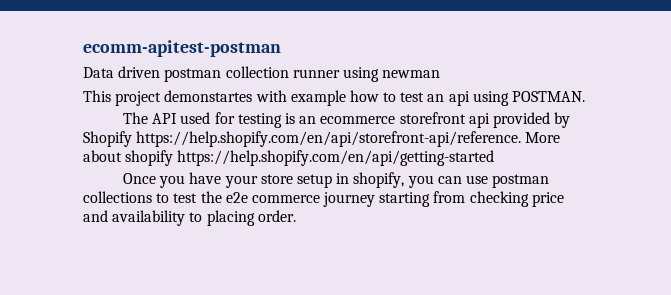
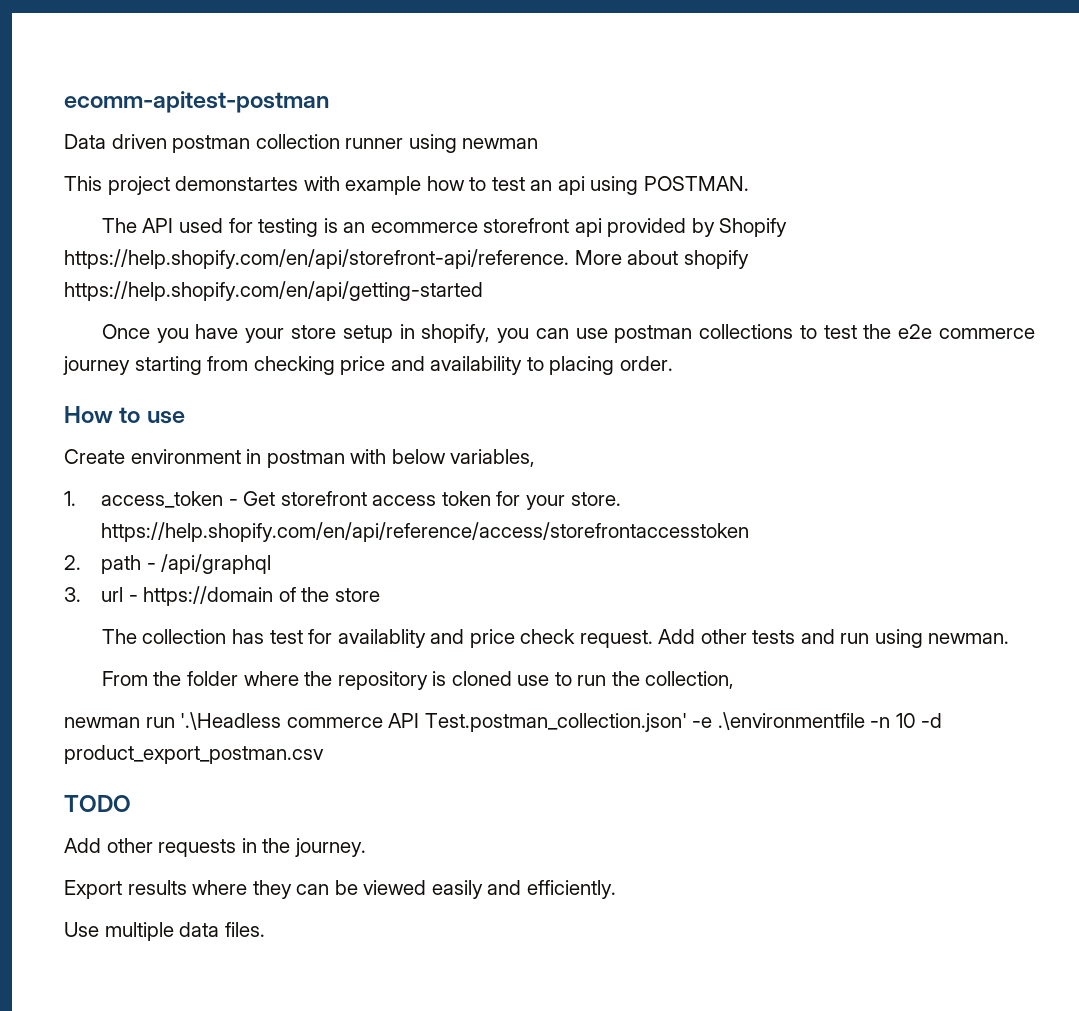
(296, 216) none -> [64,406,185,424] [64,449,536,468] [64,491,621,510] [101,522,750,542] [64,554,272,574] [64,586,380,606] [101,629,1010,648] [101,671,735,690] [64,712,943,732] [64,745,324,764] [64,795,131,812] [64,838,366,857] [64,880,616,899] [64,922,265,941] // How to use // Create environment in postman with below variables, // 1. access_token - Get storefront access token for your store. https://help.shopify.com/en/api/reference/access/storefrontaccesstoken // 2. path - /api/graphql // 3. url - https://domain of the store // The collection has test for availablity and price check request. Add other tests and run using newman. // From the folder where the repository is cloned use to run the collection, // newman run '.\Headless commerce API Test.postman_collection.json' -e .\environmentfile -n 10 -d product_export_postman.csv // TODO // Add other requests in the journey. // Export results where they can be viewed easily and efficiently. // Use multiple data files.

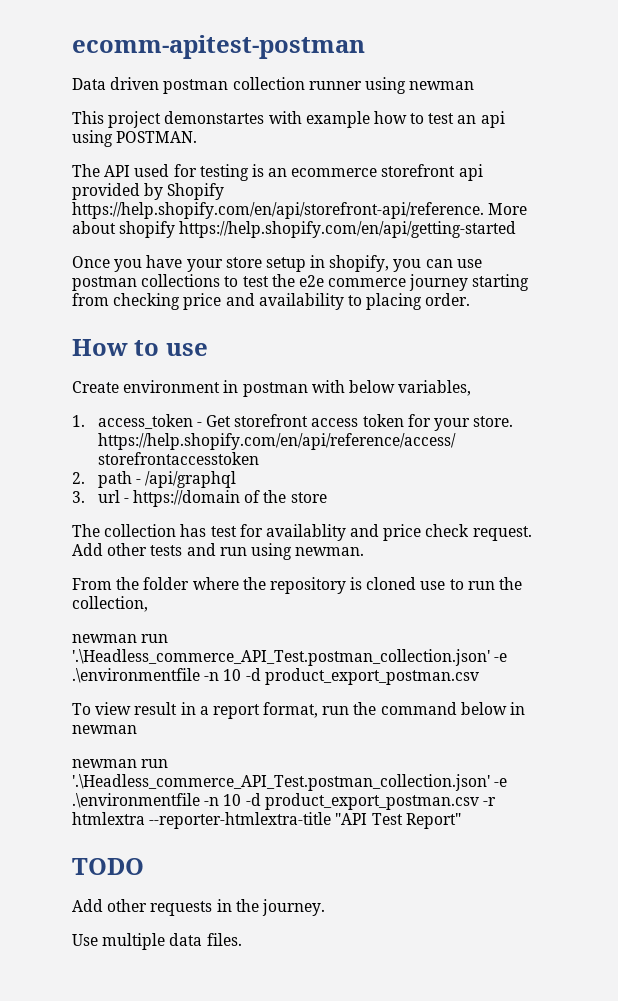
[180,712,943,732] [64,745,324,764] '.\Headless commerce API Test.postman_collection.json' -e .\environmentfile -n 10 -d product_export_postman.csv -> [72,649,508,666] [72,668,479,685] [72,702,526,719] [72,725,137,734] [72,759,169,768] [72,774,508,791] [72,793,496,810] [72,812,461,829] '.\Headless_commerce_API_Test.postman_collection.json' -e .\environmentfile -n 10 -d product_export_postman.csv // To view result in a report format, run the command below in newman // newman run '.\Headless_commerce_API_Test.postman_collection.json' -e .\environmentfile -n 10 -d product_export_postman.csv -r htmlextra --reporter-htmlextra-title "API Test Report"
[64,880,616,899] // Export results where they can be viewed easily and efficiently. -> (325, 907) none

